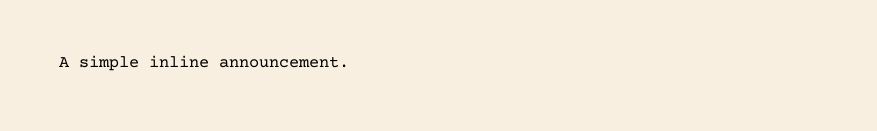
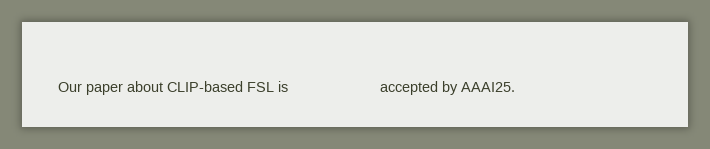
[59,55,349,71] A simple inline announcement. -> [58,81,515,95] Our paper about CLIP-based FSL is accepted by AAAI25.

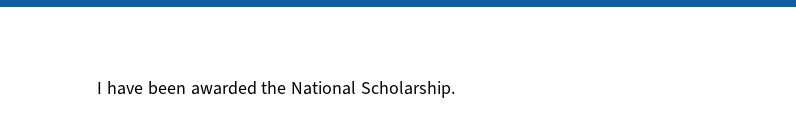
[58,81,515,95] Our paper about CLIP-based FSL is accepted by AAAI25. -> [97,81,456,98] I have been awarded the National Scholarship.

